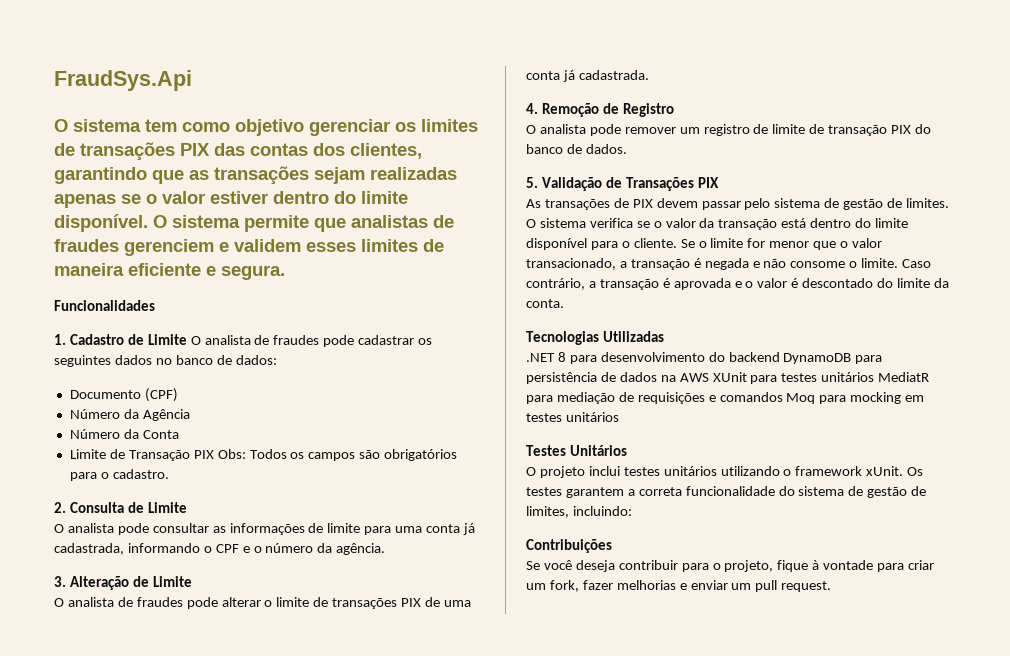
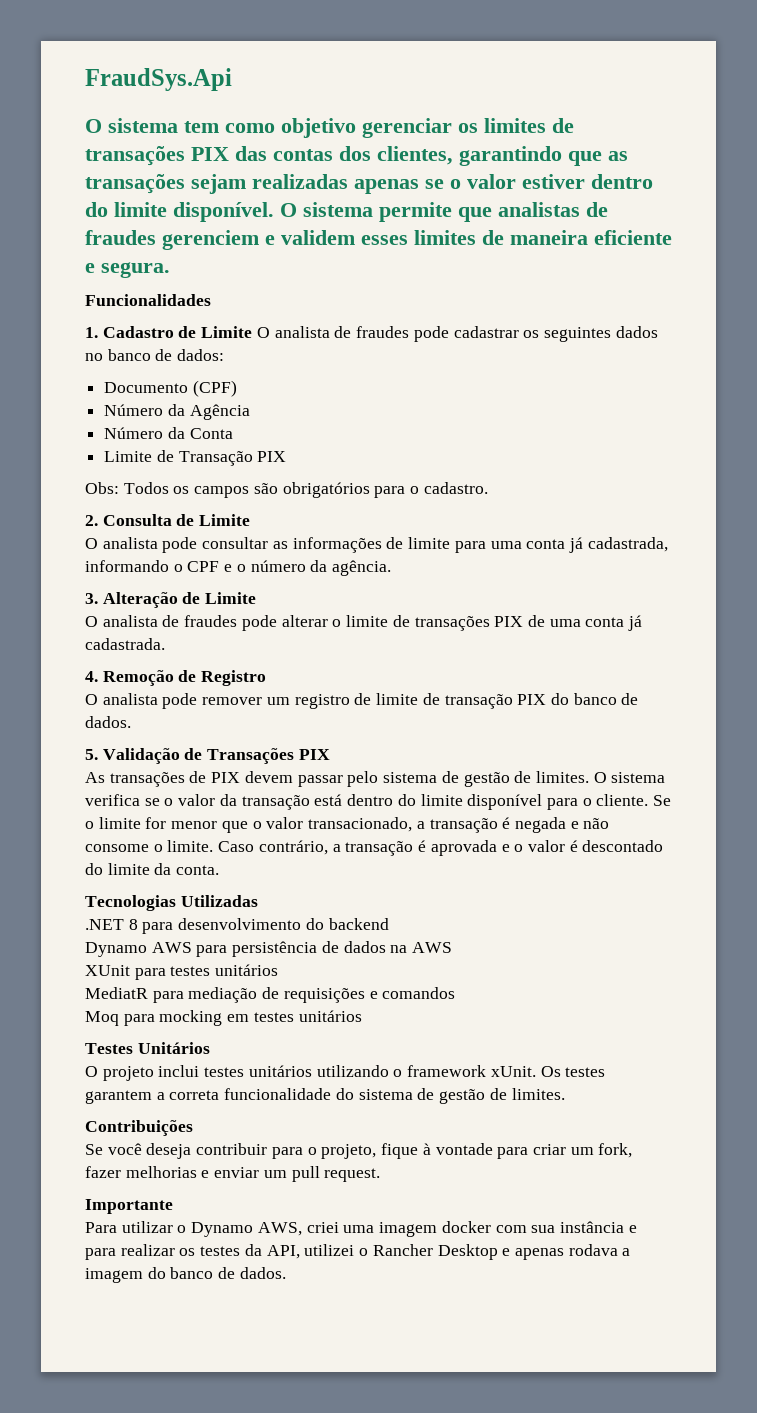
(214, 454) none -> (287, 456) //
[783,353,852,364] DynamoDB -> [85,942,192,957] // Dynamo AWS
(709, 377) none -> (453, 947) //
(875, 377) none -> (279, 970) //
(783, 397) none -> (456, 993) //
[526,506,632,518] limites, incluindo: -> [511,1088,565,1100] limites.
(832, 586) none -> [85,1199,173,1214] [85,1221,637,1237] [85,1244,631,1260] [85,1267,286,1283] // Importante // Para utilizar o Dynamo AWS, criei uma imagem docker com sua instância e para realizar os testes da API, utilizei o Rancher Desktop e apenas rodava a imagem do banco de dados.

